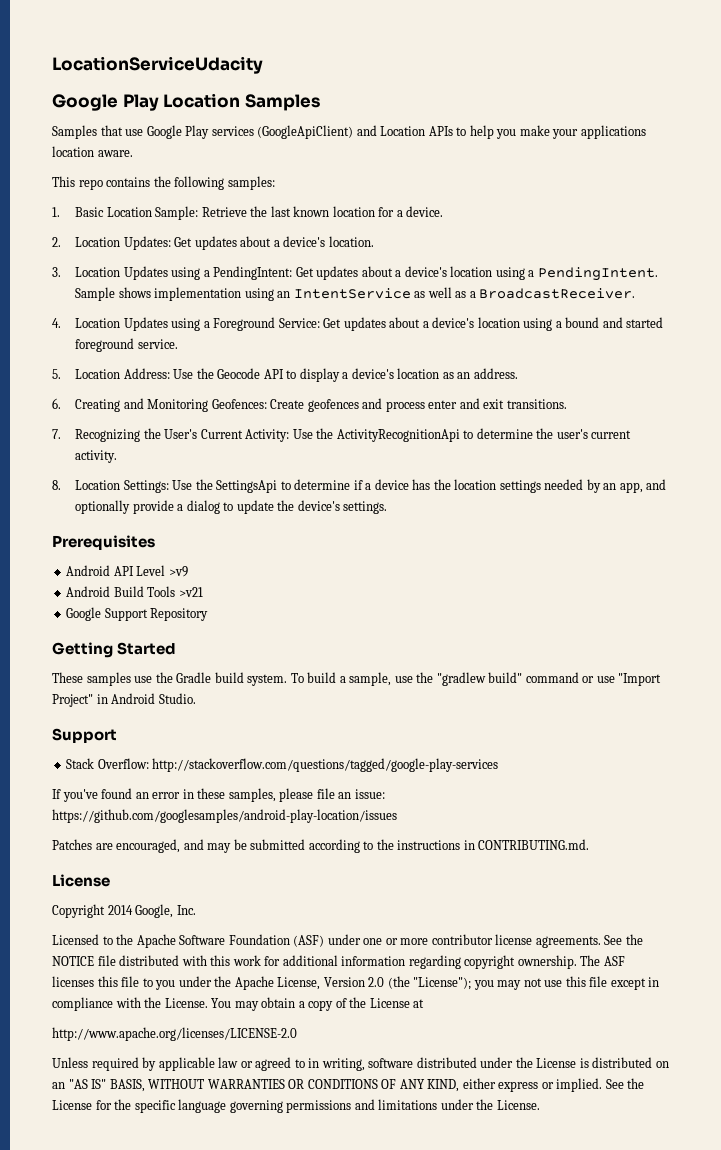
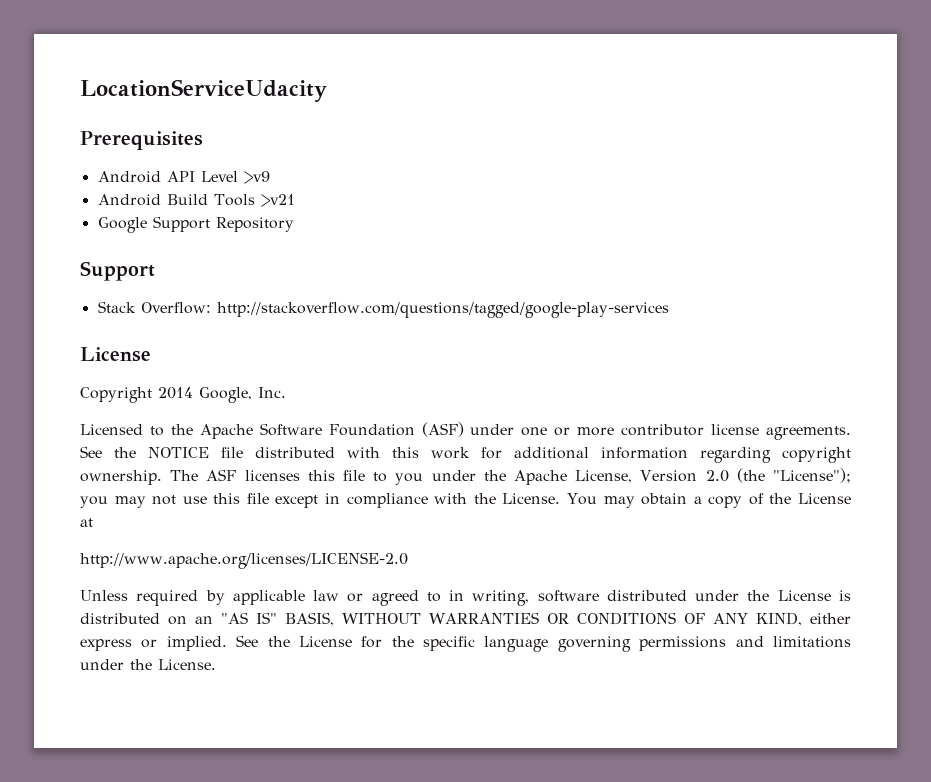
[52,93,320,111] [52,125,646,139] [52,146,133,157] [52,176,275,190] [52,206,444,220] [52,236,374,250] [52,266,658,281] [75,287,636,301] [52,317,664,331] [75,338,178,352] [52,368,518,382] [52,398,567,412] [52,428,632,442] [75,450,118,463] [52,479,667,493] [75,500,388,514] // Google Play Location Samples // Samples that use Google Play services (GoogleApiClient) and Location APIs to help you make your applications location aware. // This repo contains the following samples: // 1. Basic Location Sample: Retrieve the last known location for a device. // 2. Location Updates: Get updates about a device's location. // 3. Location Updates using a PendingIntent: Get updates about a device's location using a PendingIntent. Sample shows implementation using an IntentService as well as a BroadcastReceiver. // 4. Location Updates using a Foreground Service: Get updates about a device's location using a bound and started foreground service. // 5. Location Address: Use the Geocode API to display a device's location as an address. // 6. Creating and Monitoring Geofences: Create geofences and process enter and exit transitions. // 7. Recognizing the User's Current Activity: Use the ActivityRecognitionApi to determine the user's current activity. // 8. Location Settings: Use the SettingsApi to determine if a device has the location settings needed by an app, and optionally provide a dialog to update the device's settings. -> (327, 90) none
[52,642,177,658] [52,672,662,686] [52,693,196,707] [52,728,117,743] [66,758,499,772] [52,788,385,802] [52,809,397,823] [52,839,590,853] Getting Started // These samples use the Gradle build system. To build a sample, use the "gradlew build" command or use "Import Project" in Android Studio. // Support // Stack Overflow: http://stackoverflow.com/questions/tagged/google-play-services // If you've found an error in these samples, please file an issue: https://github.com/googlesamples/android-play-location/issues // Patches are encouraged, and may be submitted according to the instructions in CONTRIBUTING.md. -> [80,261,155,281] [97,301,669,318] Support // Stack Overflow: http://stackoverflow.com/questions/tagged/google-play-services

